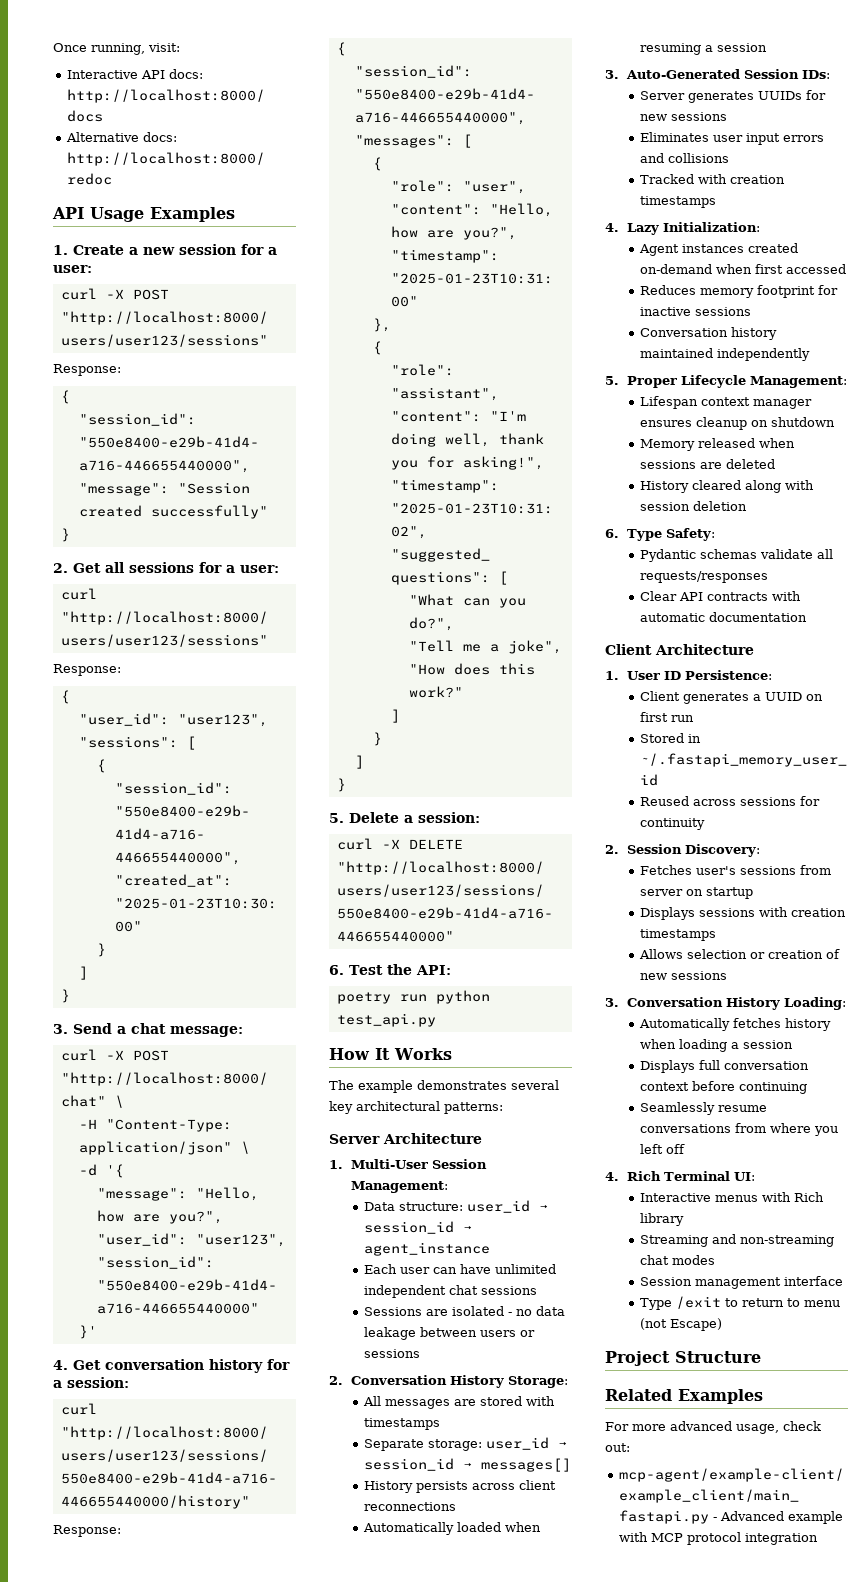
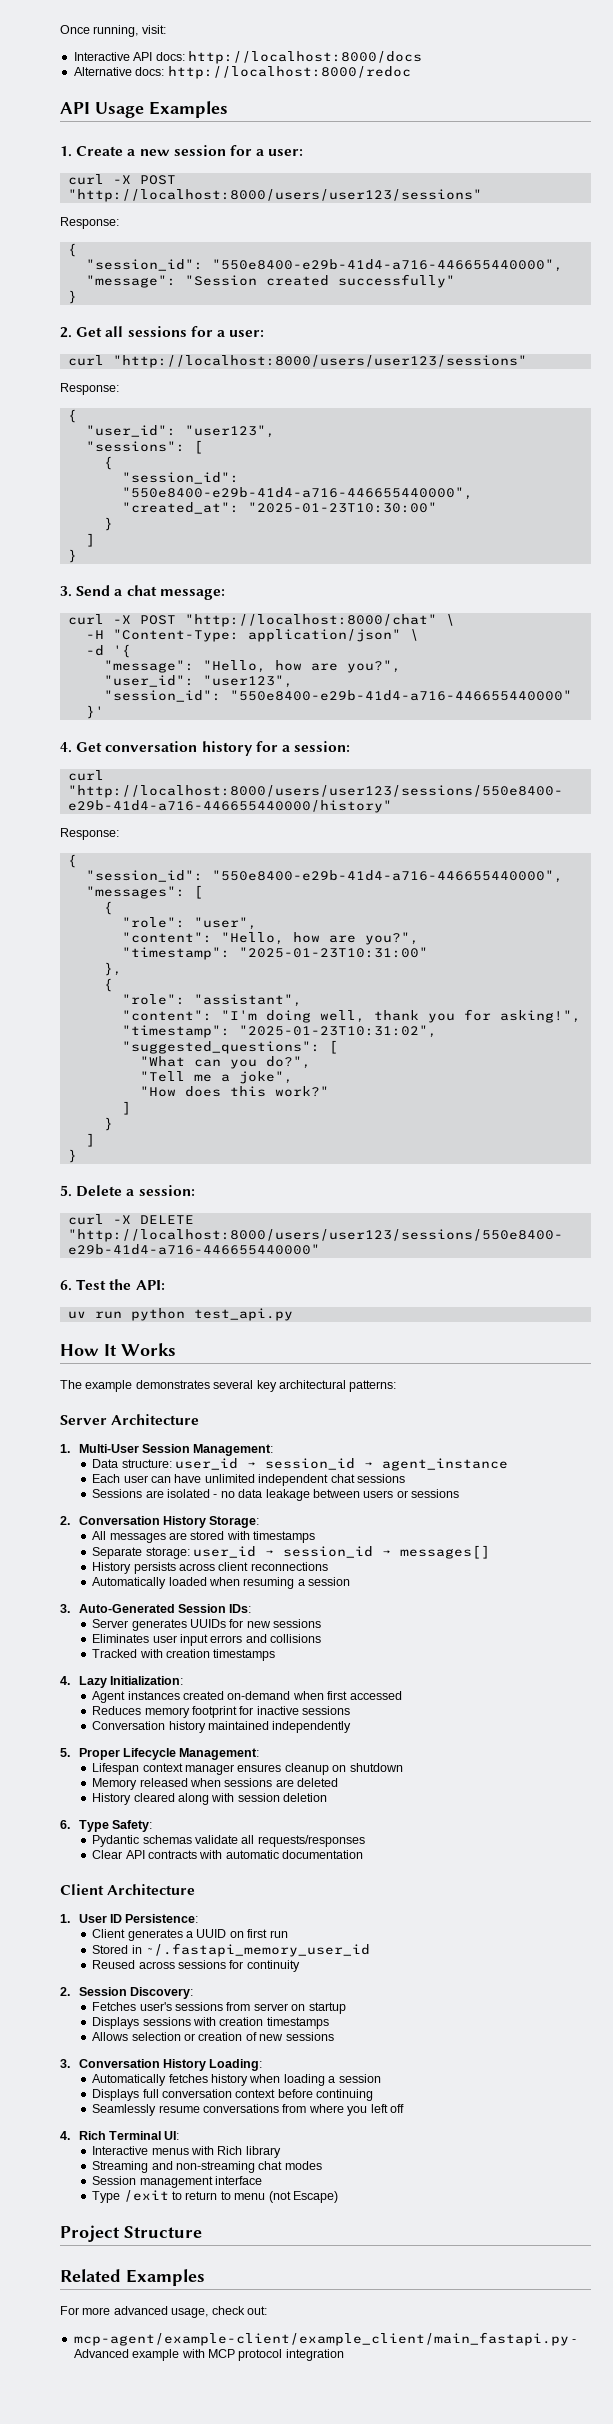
[336,992,391,1004] poetry -> [67,1311,86,1319] uv

